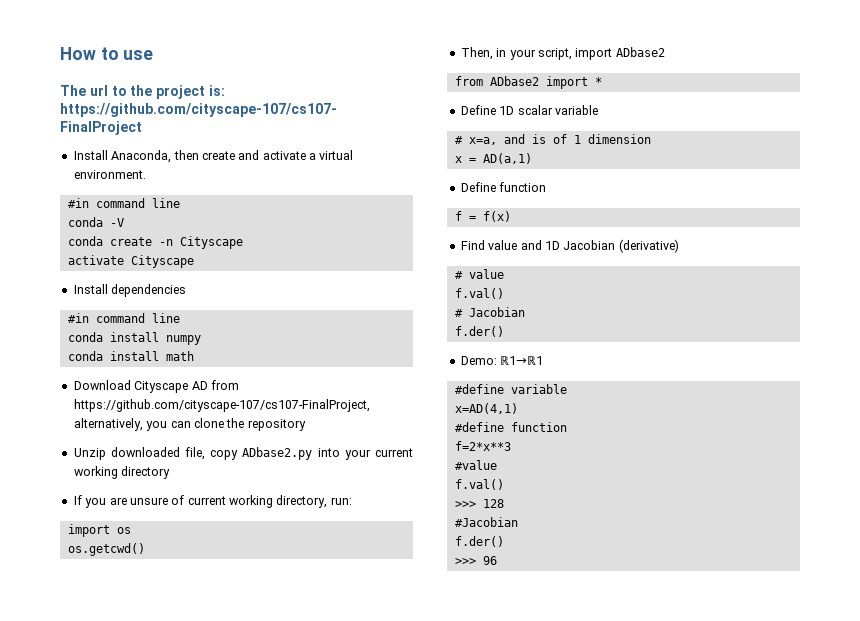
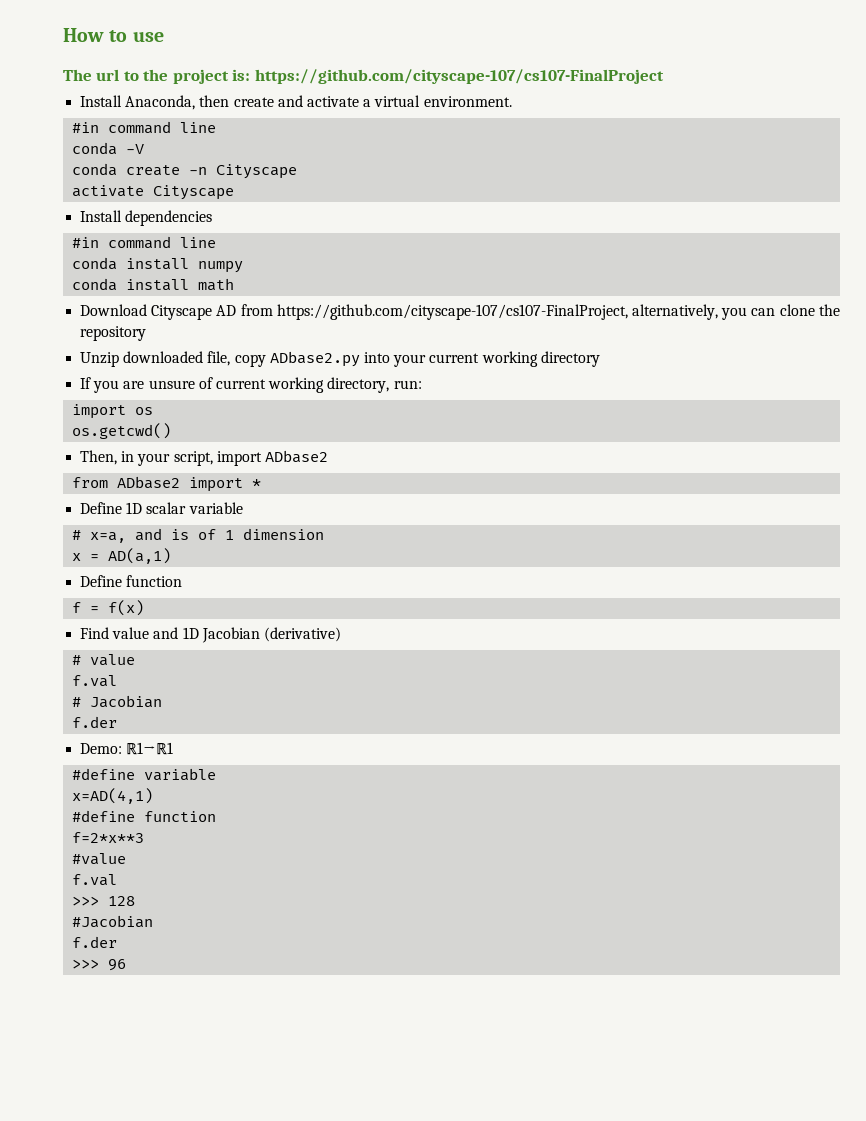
[454,288,504,299] f.val() -> [72,675,118,687] f.val
[454,326,504,337] f.der() -> [72,716,118,728] f.der
[454,479,504,490] f.val() -> [72,874,118,886] f.val
[454,536,504,547] f.der() -> [72,936,118,948] f.der

